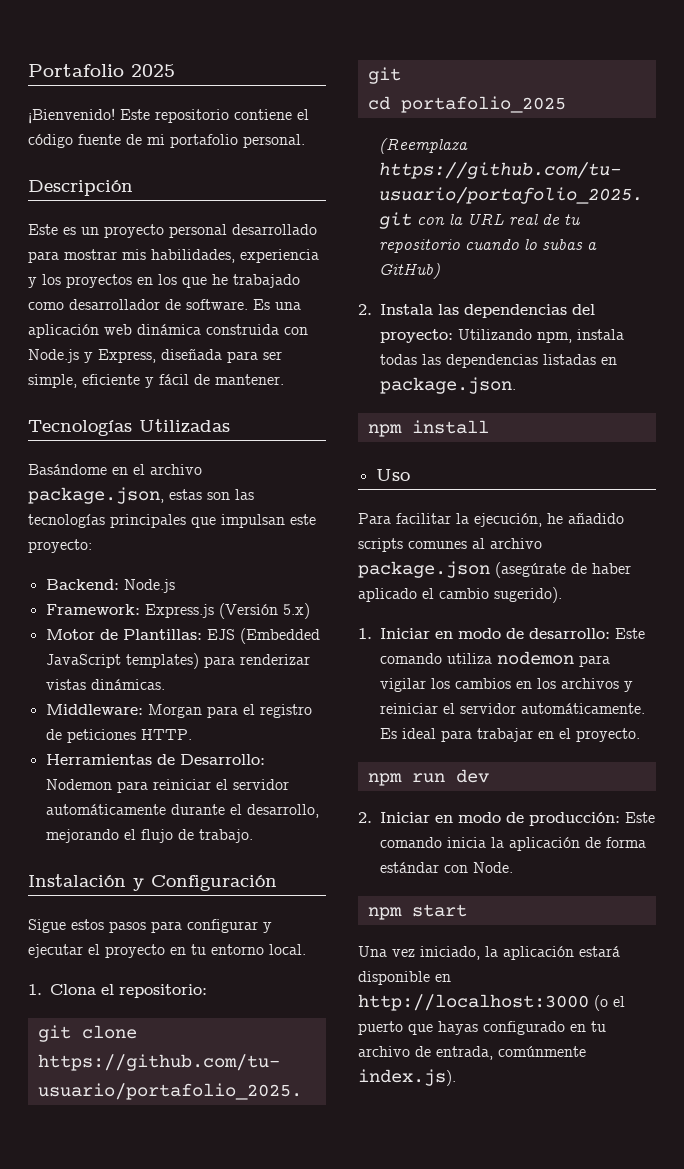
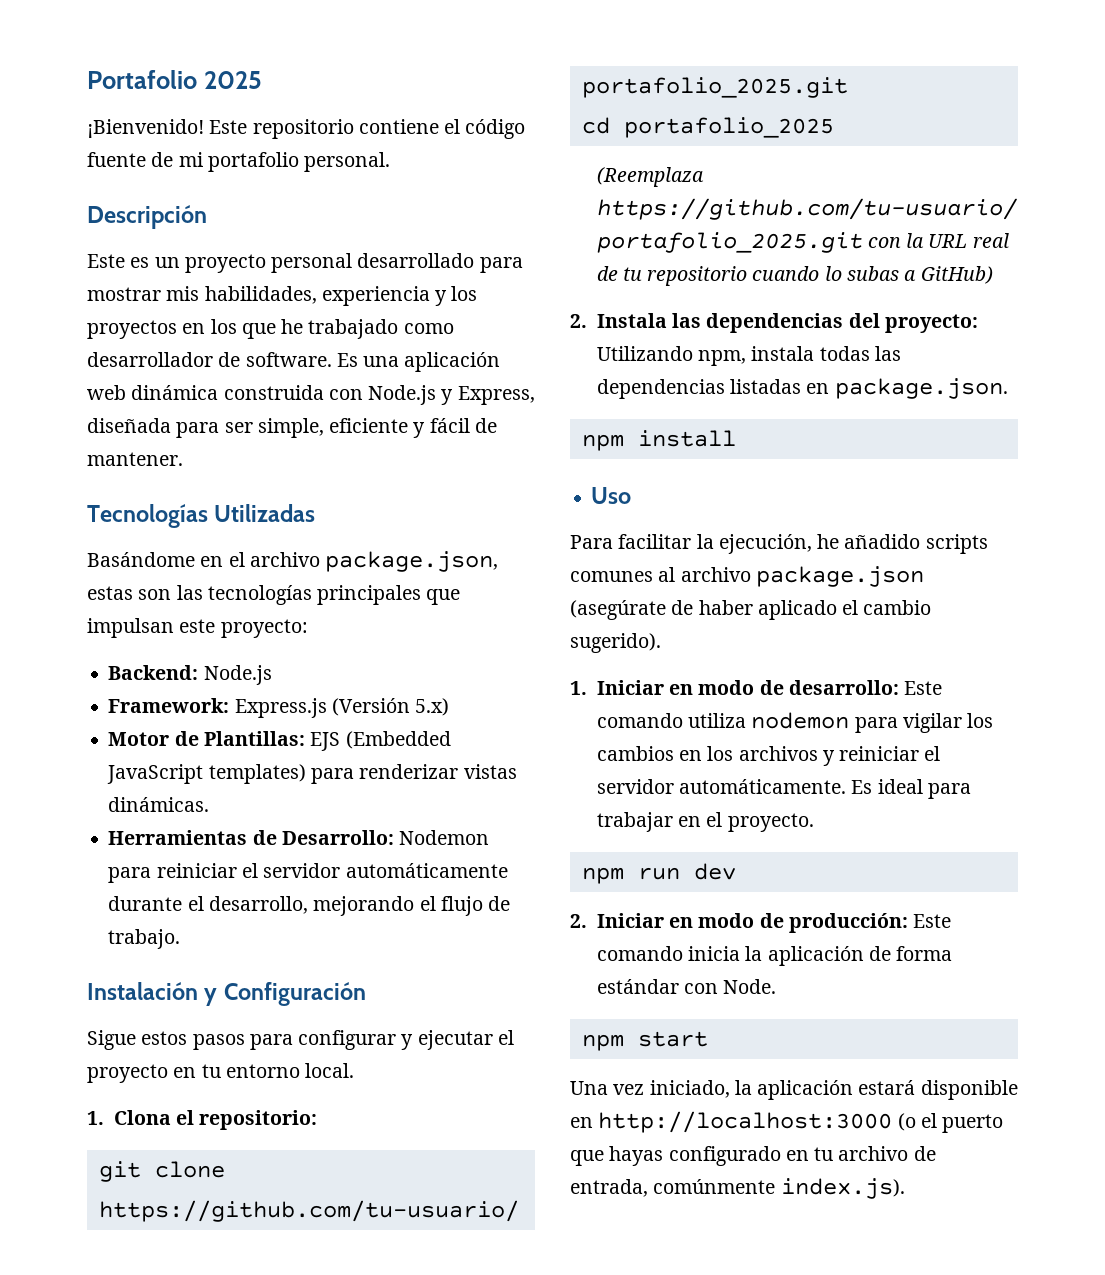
[45,704,312,718] [45,729,192,743] // Middleware: Morgan para el registro de peticiones HTTP. -> (210, 804) none

